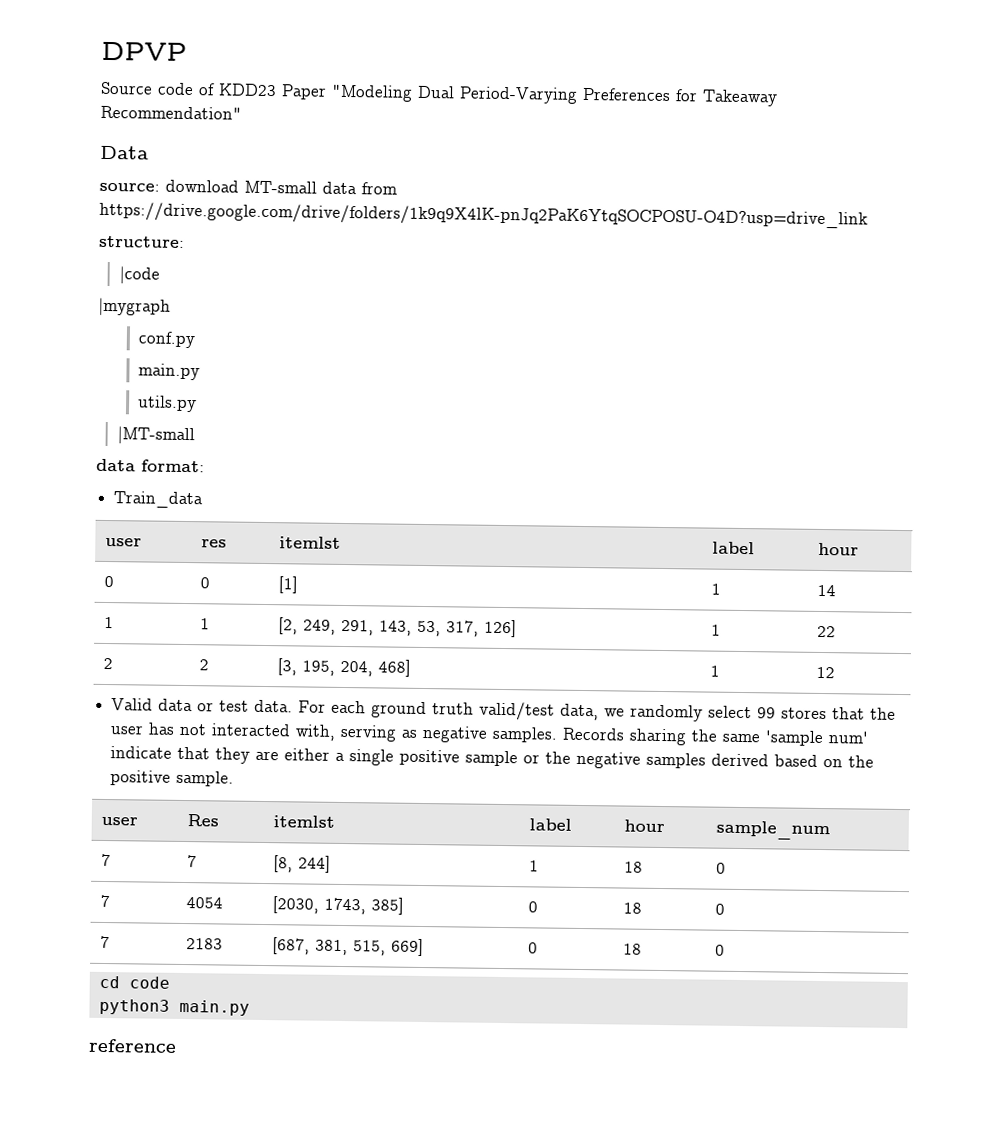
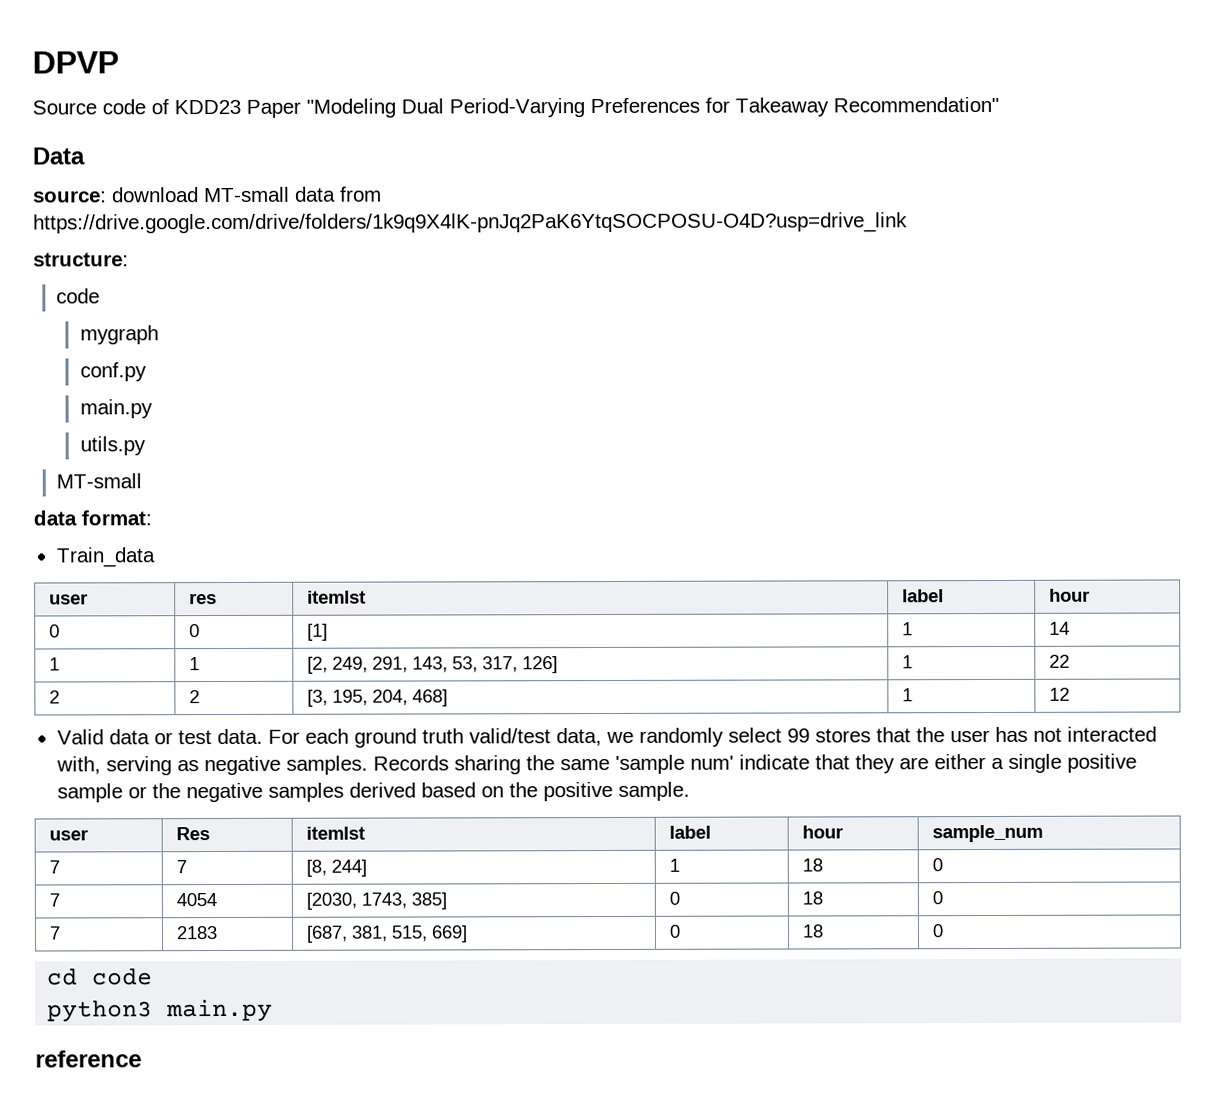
[118,266,160,285] [98,297,171,317] |code // |mygraph -> [56,288,101,304] [79,325,159,345] code // mygraph
[116,426,195,446] |MT-small -> [56,473,143,489] MT-small

